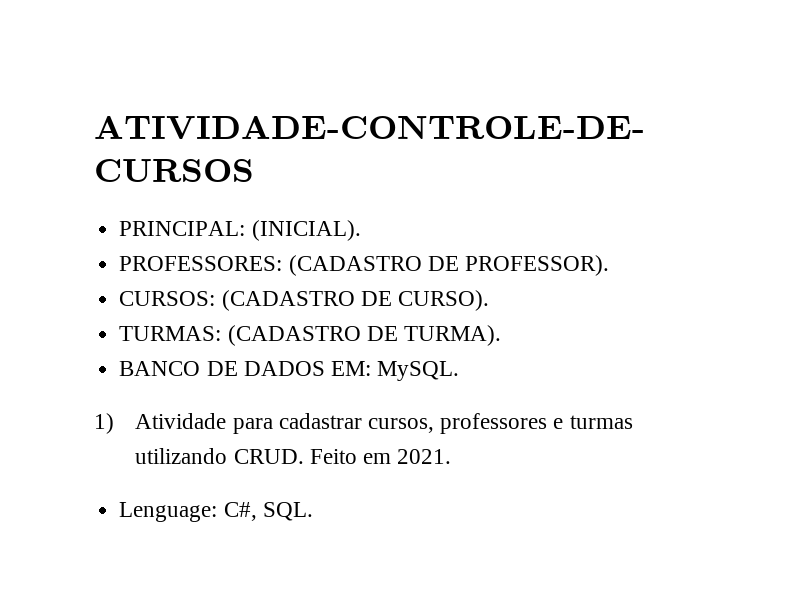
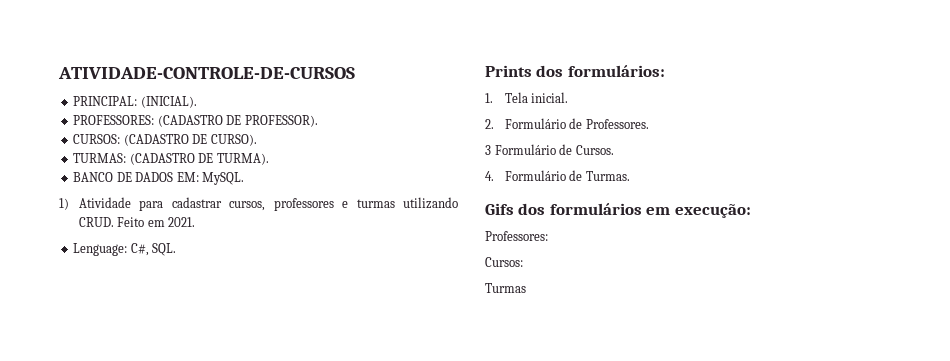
(313, 511) none -> [485,65,665,77] [485,92,569,103] [485,118,649,129] [485,144,614,155] [485,170,630,181] [485,203,751,218] [485,231,548,241] [485,257,523,267] [485,283,526,293] // Prints dos formulários: // 1. Tela inicial. // 2. Formulário de Professores. // 3 Formulário de Cursos. // 4. Formulário de Turmas. // Gifs dos formulários em execução: // Professores: // Cursos: // Turmas

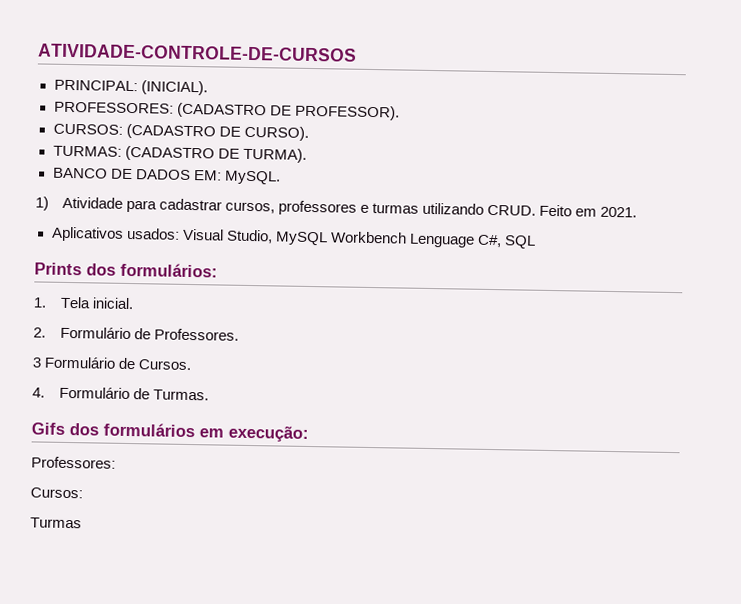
[73,243,177,256] Lenguage: C#, SQL. -> [50,226,536,249] Aplicativos usados: Visual Studio, MySQL Workbench Lenguage C#, SQL

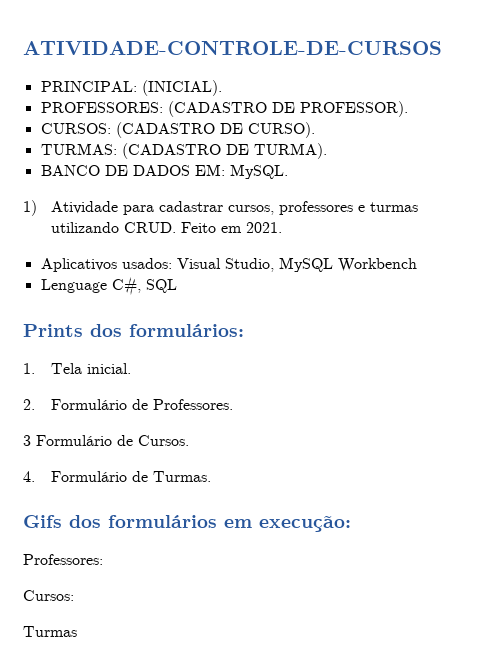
(407, 237) none -> (417, 265) //

